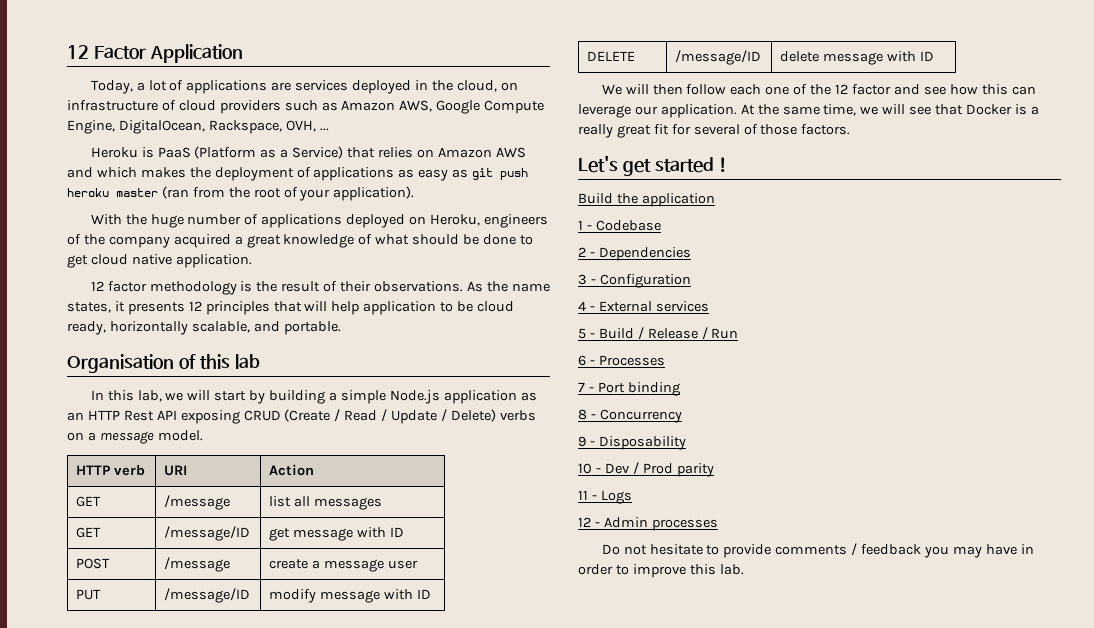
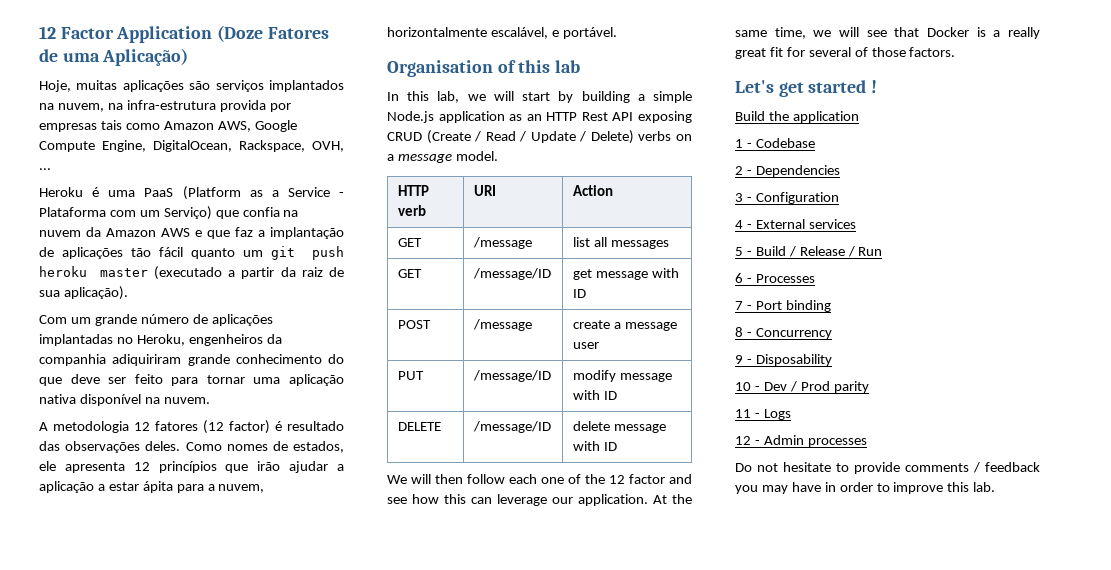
[90,80,518,94] [67,100,338,114] // Today, a lot of applications are services deployed in the cloud, on infrastructure of cloud providers such as -> [217,25,329,42] [39,48,189,66] [39,80,344,92] [39,100,291,112] [39,120,160,132] (Doze Fatores de uma Aplicação) // Hoje, muitas aplicações são serviços implantados na nuvem, na infra-estrutura provida por empresas tais como
[141,147,154,158] is -> [92,187,136,197] é uma
[292,146,526,159] [67,167,529,181] [67,186,415,201] [90,214,548,228] [67,234,533,248] [67,254,252,268] [90,281,550,295] [67,301,515,315] [67,321,341,335] Service) that relies on Amazon AWS and which makes the deployment of applications as easy as git push heroku master (ran from the root of your application). // With the huge number of applications deployed on Heroku, engineers of the company acquired a great knowledge of what should be done to get cloud native application. // 12 factor methodology is the result of their observations. As the name states, it presents 12 principles that will help application to be cloud ready, horizontally scalable, and portable. -> [287,187,344,197] [39,206,299,220] [39,227,344,239] [39,246,344,260] [39,266,344,280] [39,286,128,300] [39,314,273,326] [39,334,282,346] [39,354,344,366] [39,374,345,386] [39,394,210,406] [39,420,344,434] [39,441,344,453] [39,461,344,473] [39,481,265,493] [387,27,617,39] Service - Plataforma com um Serviço) que confia na nuvem da Amazon AWS e que faz a implantação de aplicações tão fácil quanto um git push heroku master (executado a partir da raiz de sua aplicação). // Com um grande número de aplicações implantadas no Heroku, engenheiros da companhia adiquiriram grande conhecimento do que deve ser feito para tornar uma aplicação nativa disponível na nuvem. // A metodologia 12 fatores (12 factor) é resultado das observações deles. Como nomes de estados, ele apresenta 12 princípios que irão ajudar a aplicação a estar ápita para a nuvem, horizontalmente escalável, e portável.

